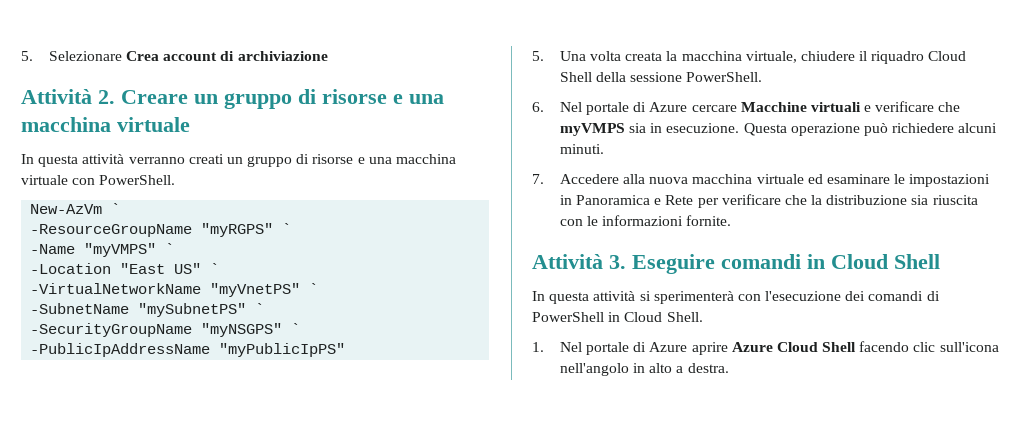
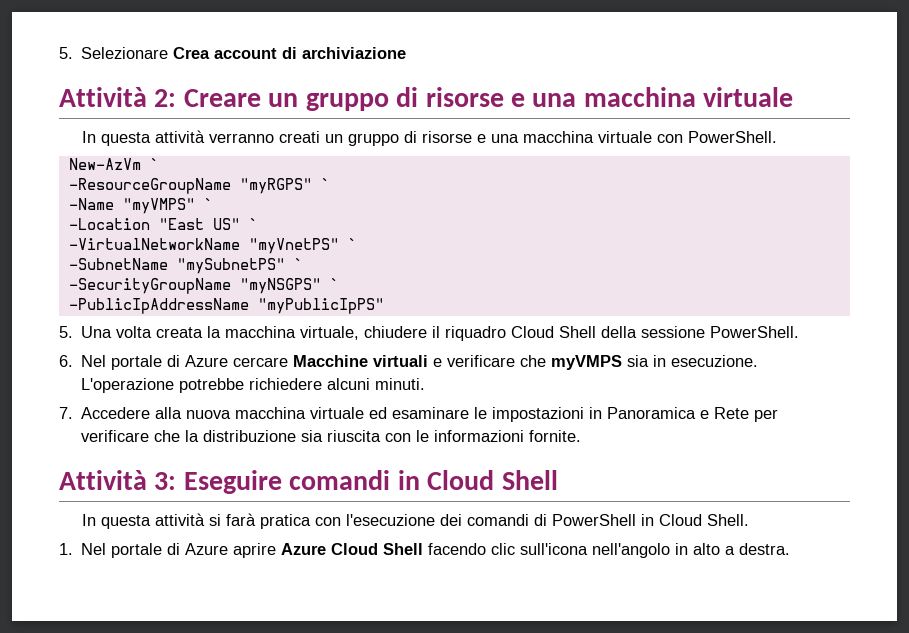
[98,90,115,104] 2. -> [154,89,177,107] 2:
[743,123,888,136] Questa operazione può -> [81,378,245,393] L'operazione potrebbe
[609,255,626,269] 3. -> [154,472,177,490] 3:
[653,291,734,304] sperimenterà -> [226,513,312,529] farà pratica

